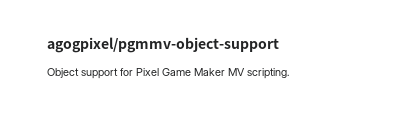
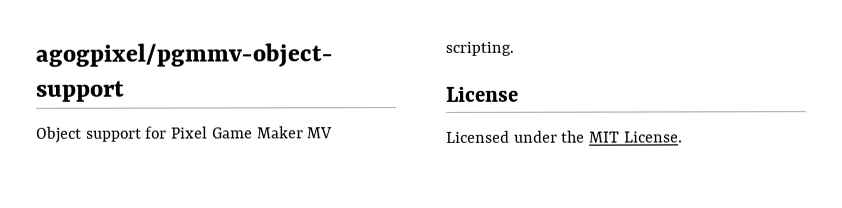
(289, 73) none -> [445,86,518,102] [446,130,683,143] // License // Licensed under the MIT License.

